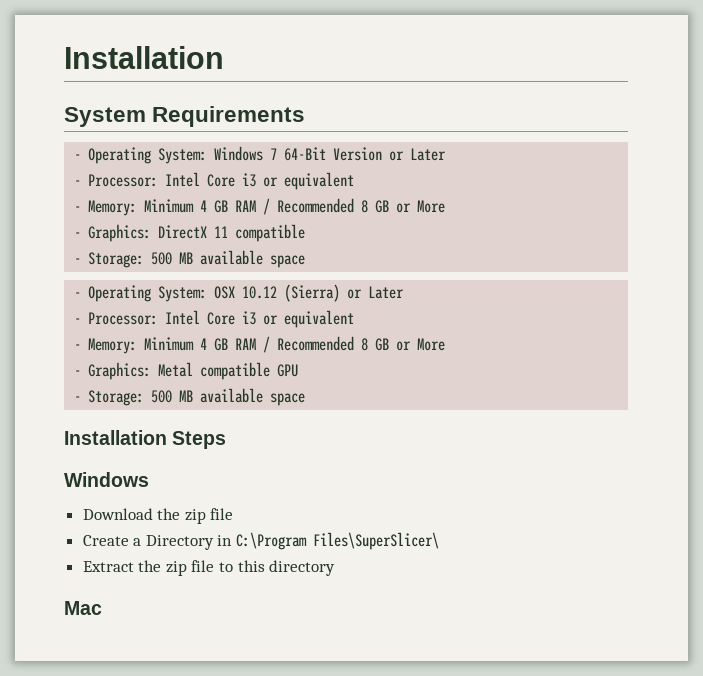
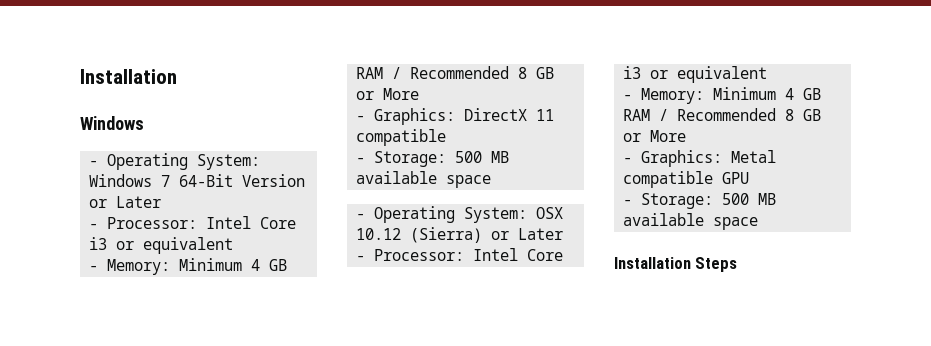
[64,106,306,127] System Requirements -> [80,116,144,130] Windows
[64,472,149,487] [82,508,234,524] [82,532,440,550] [82,560,336,576] [64,601,102,615] // Windows // Download the zip file // Create a Directory in C:\Program Files\SuperSlicer\ // Extract the zip file to this directory // Mac -> (738, 264) none

